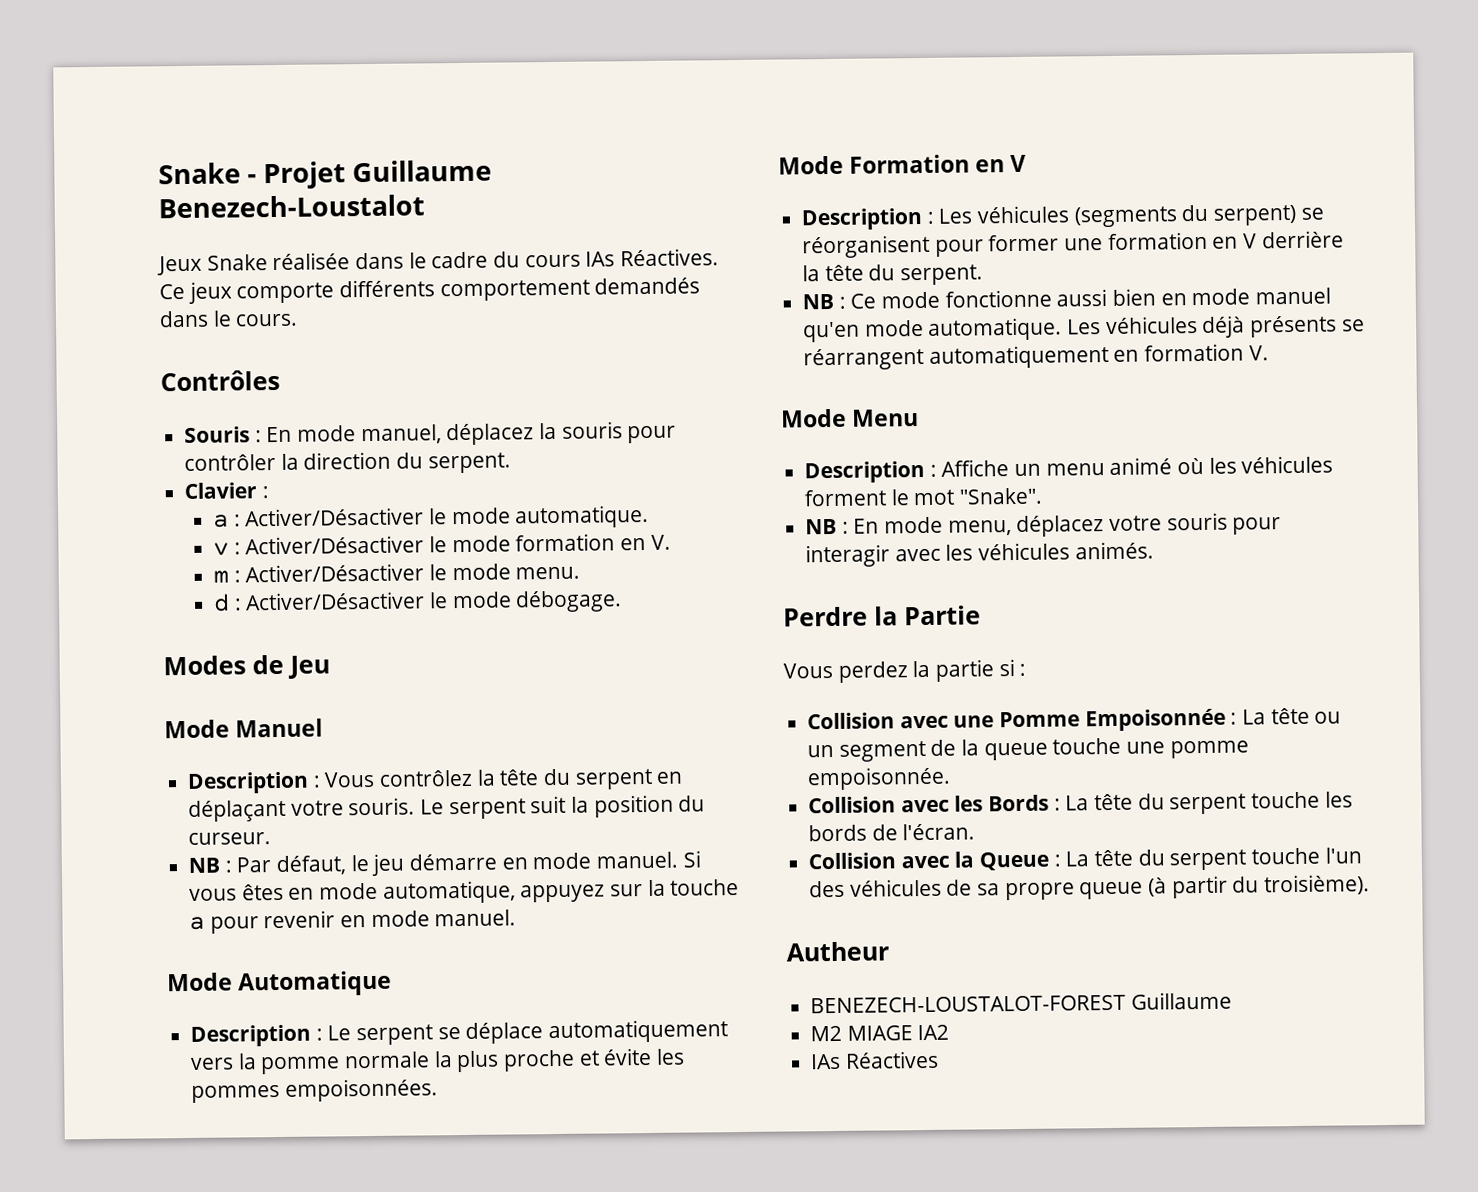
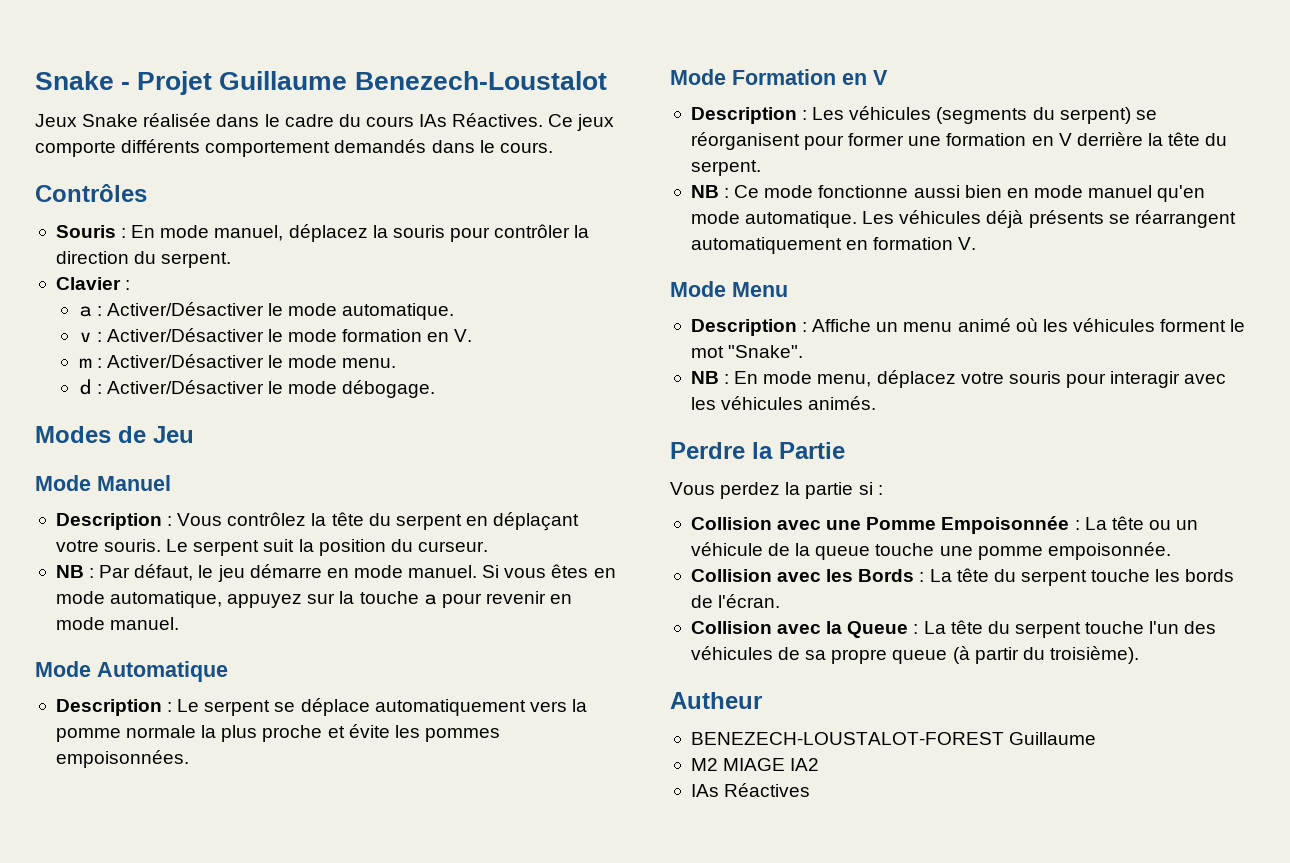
[838,740,926,762] segment -> [690,542,763,556] véhicule

